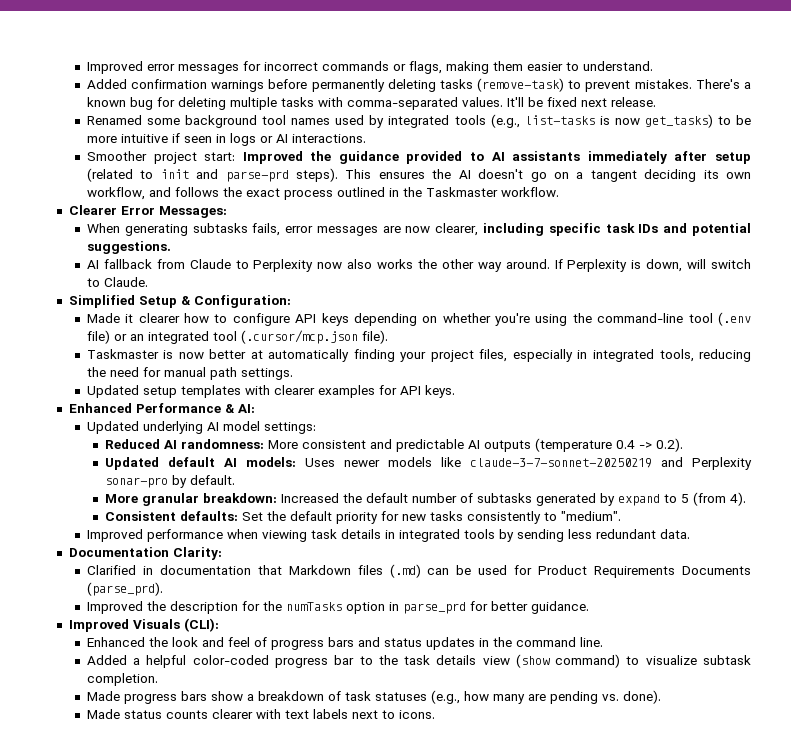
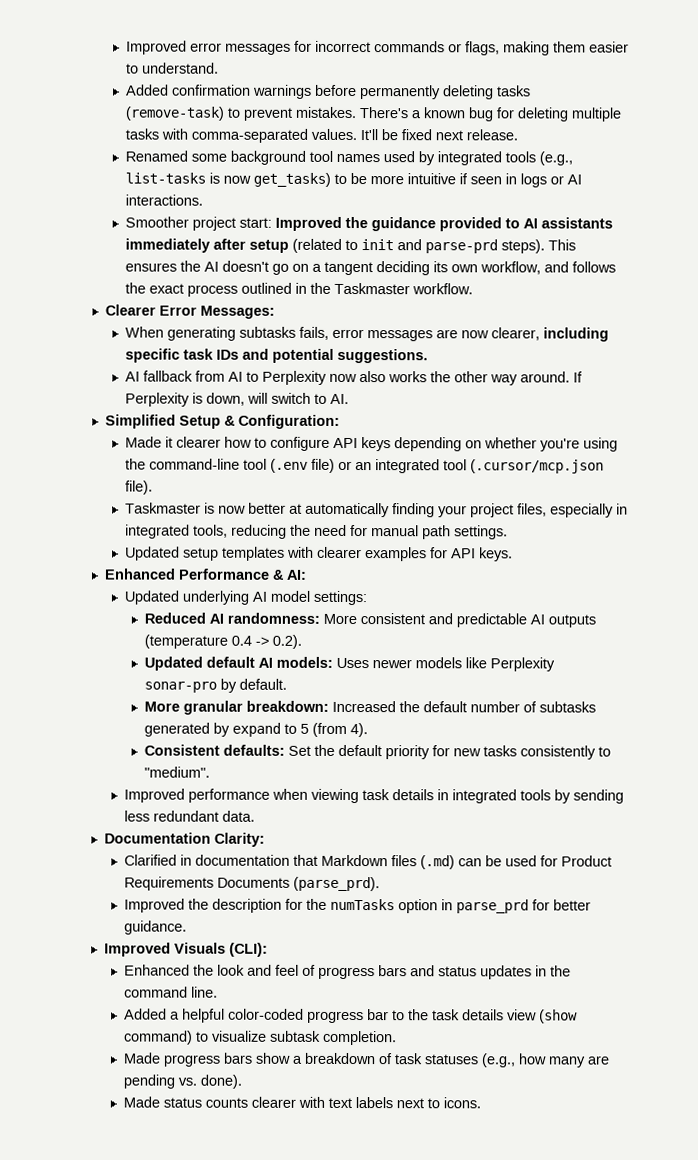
[189,259,231,269] Claude -> [227,371,243,382] AI
[103,277,148,287] Claude. -> [329,393,349,404] AI.
[469,457,683,468] claude-3-7-sonnet-20250219 and -> (488, 663) none

